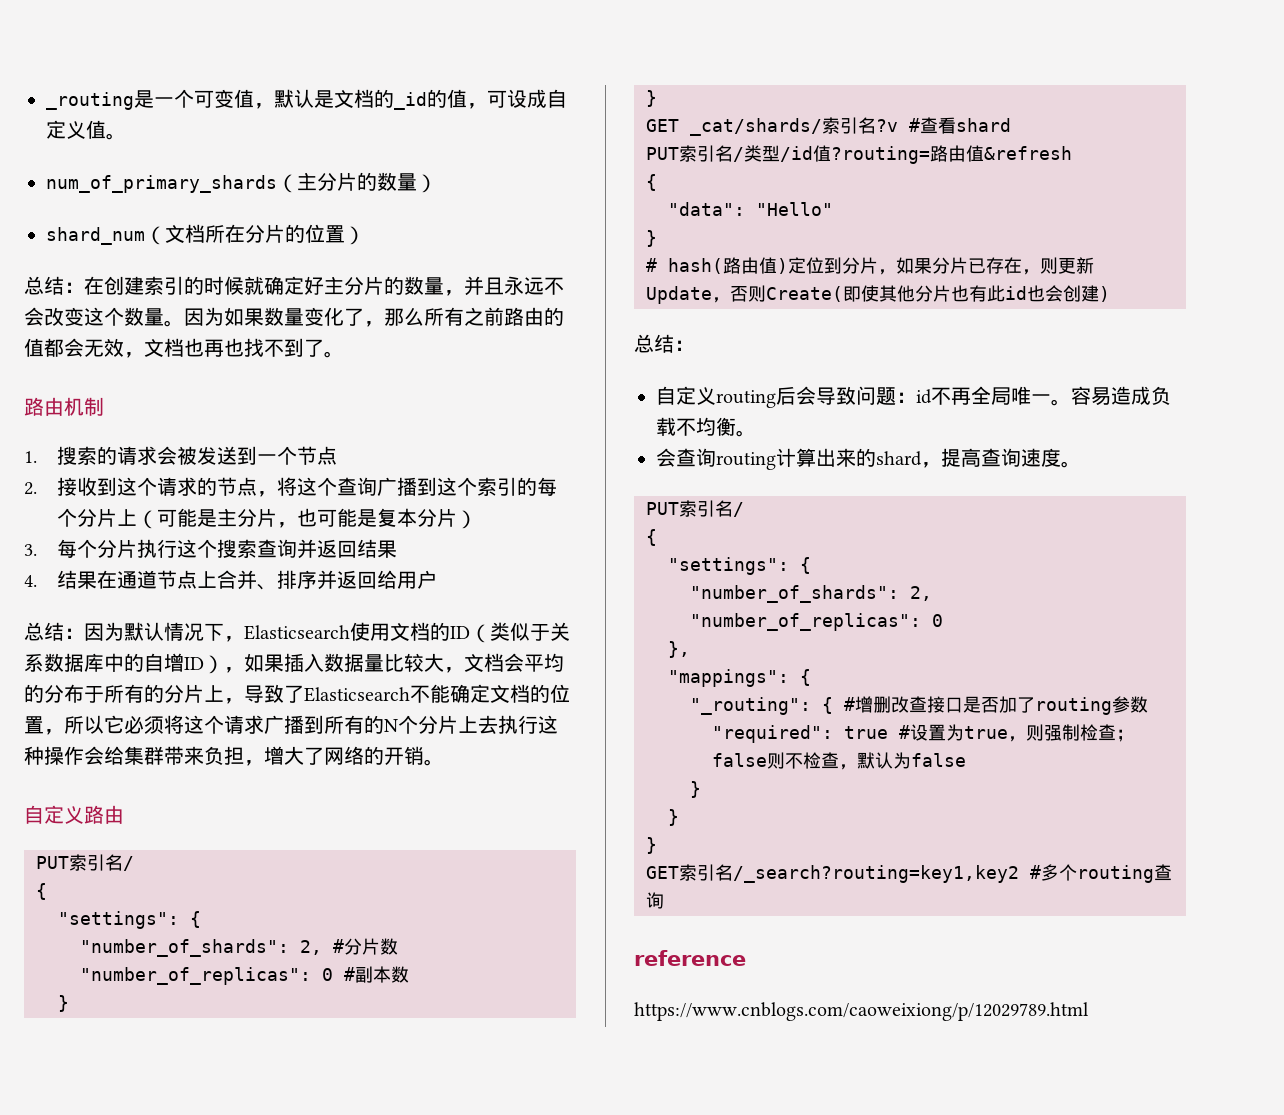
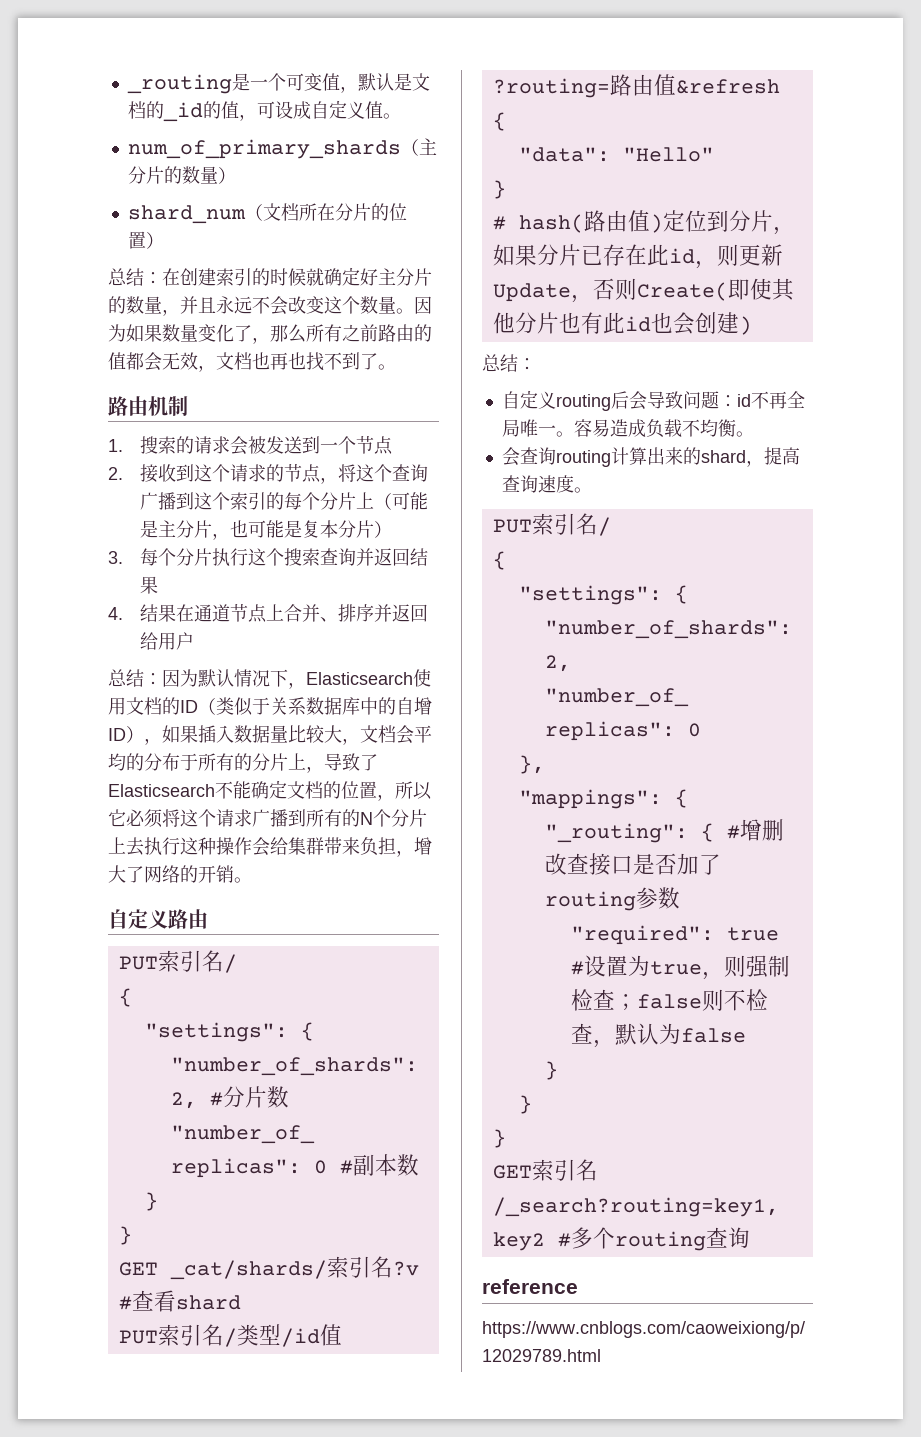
(1022, 265) none -> [646,244,695,266] 此id

